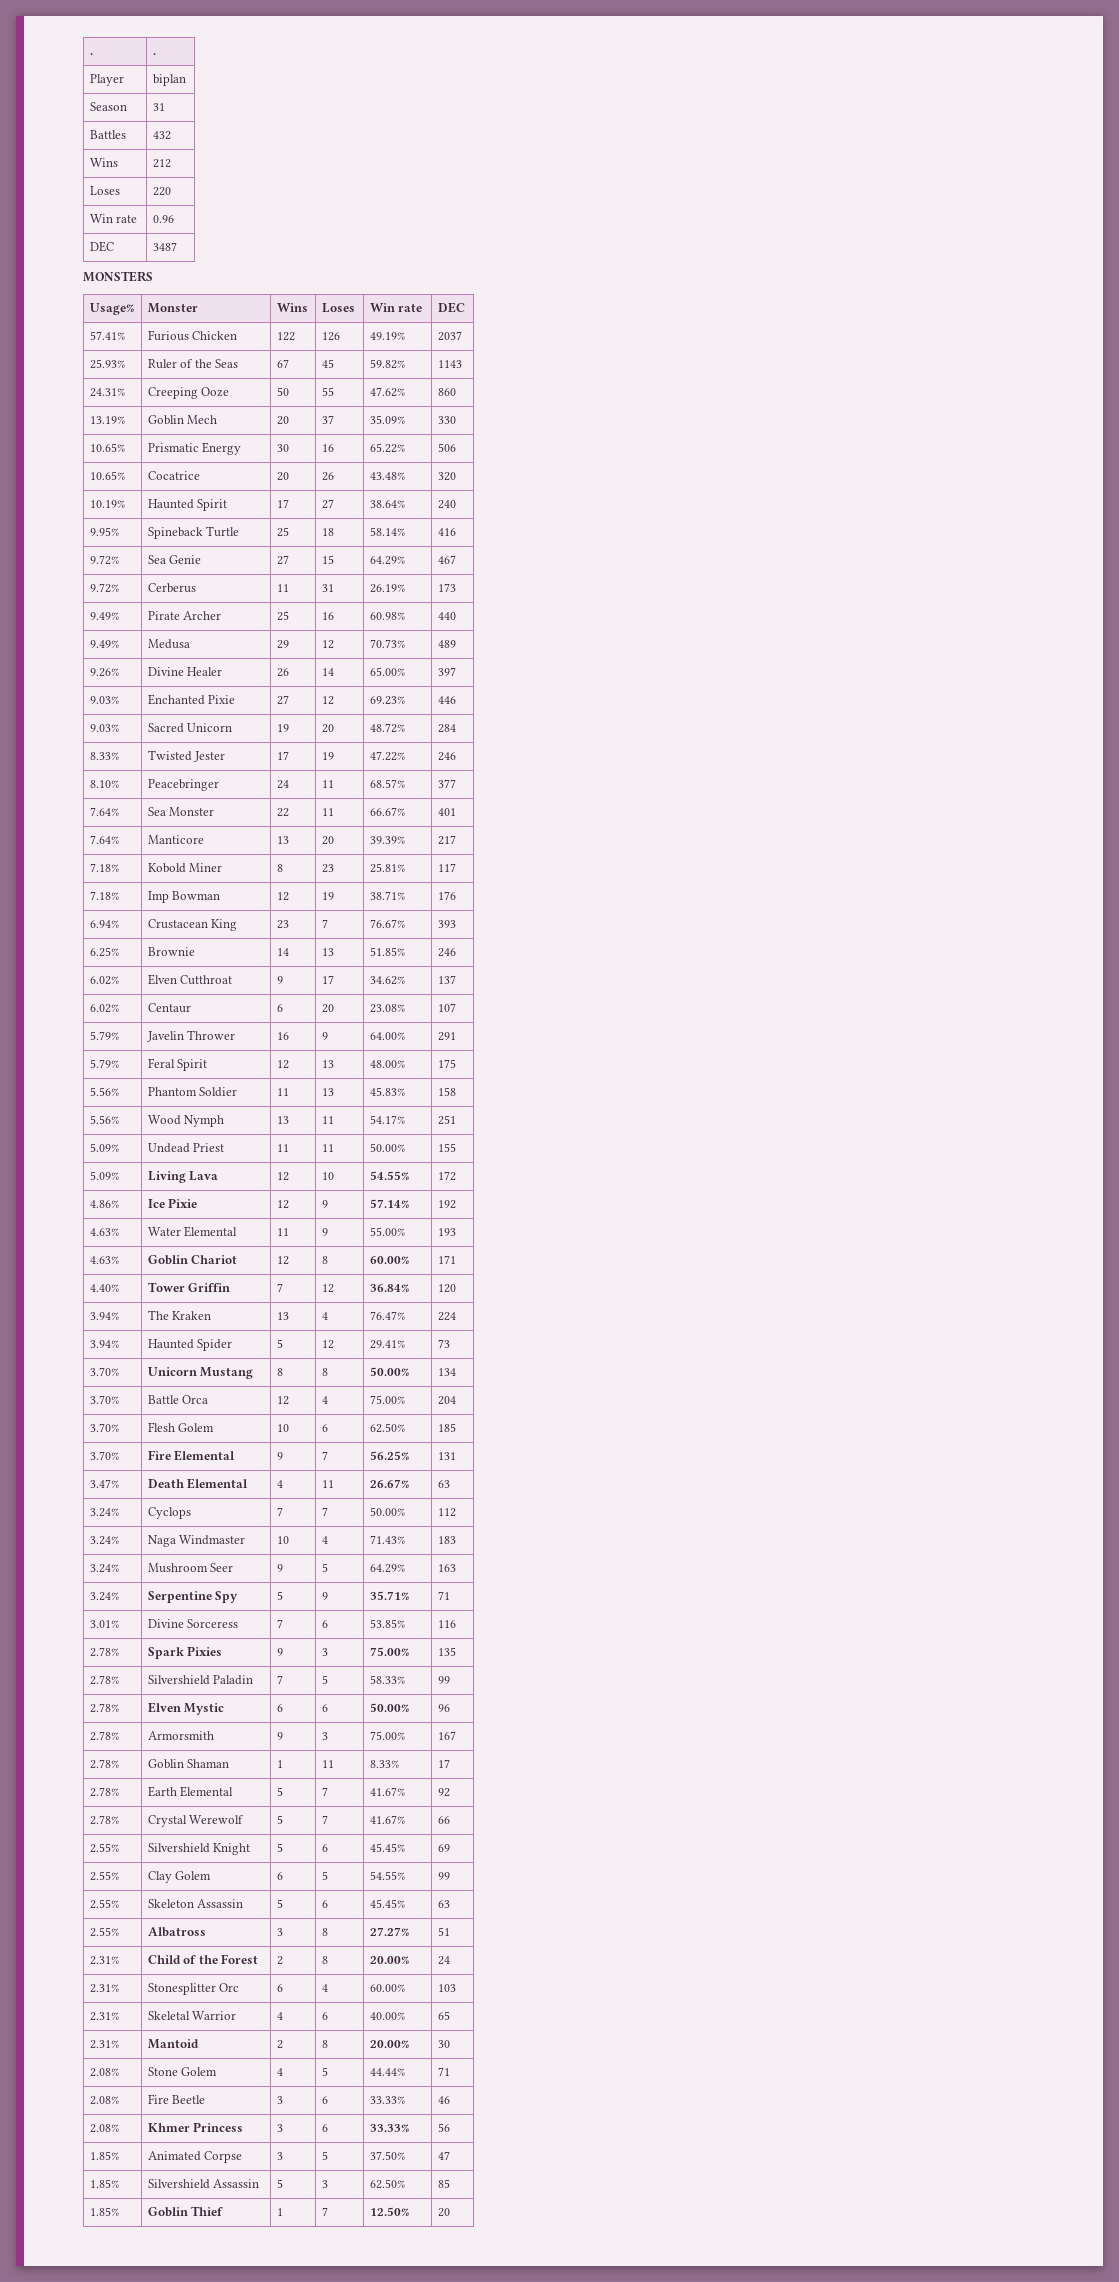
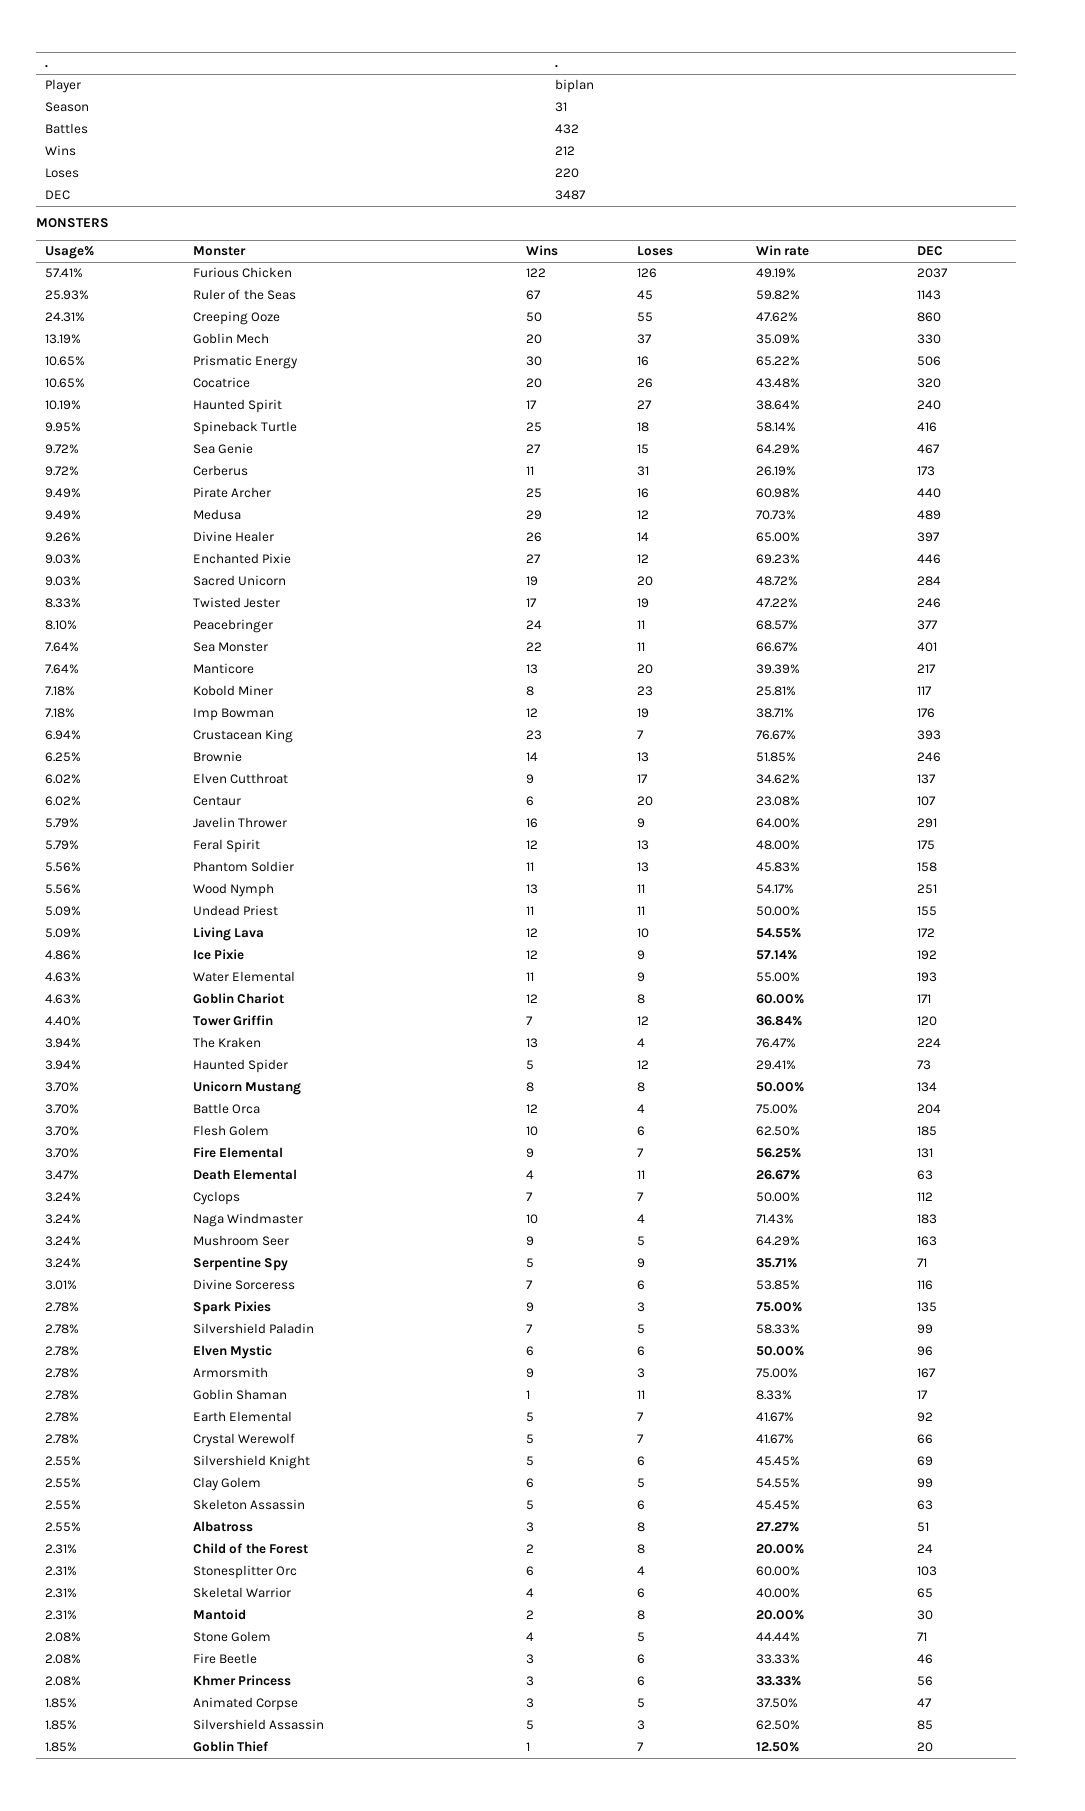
[89,214,138,223] [152,215,174,223] // Win rate | 0.96 -> (579, 173) none

